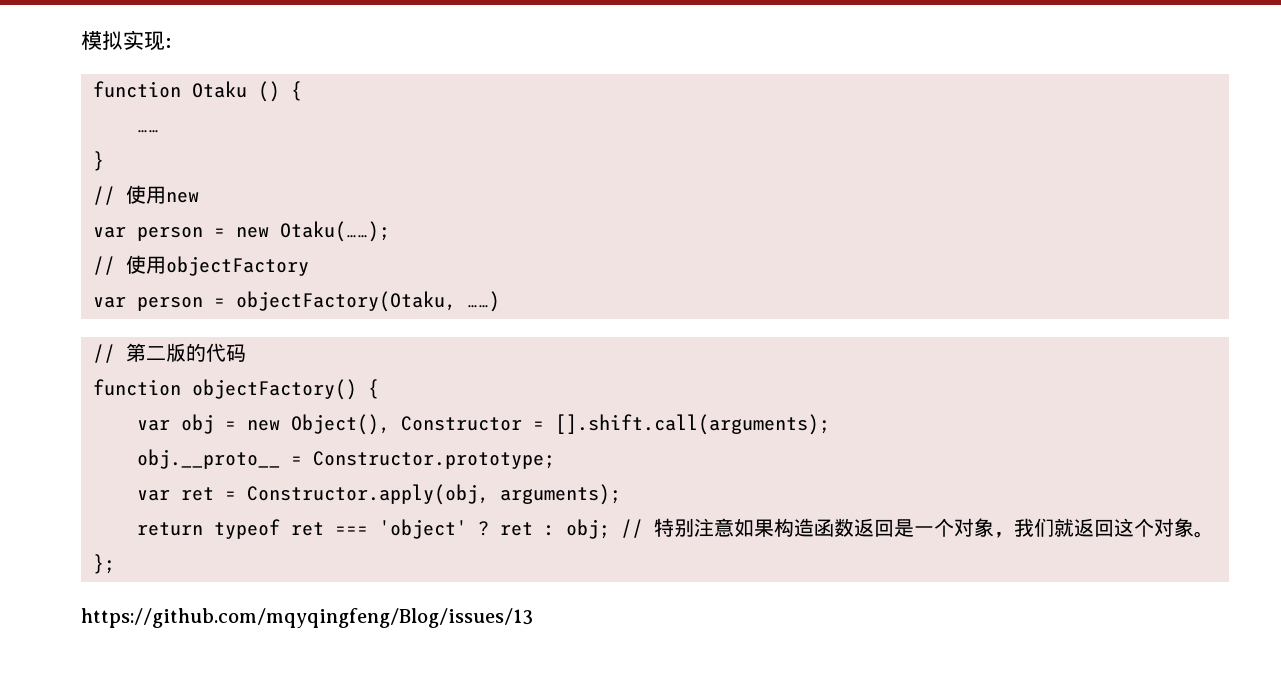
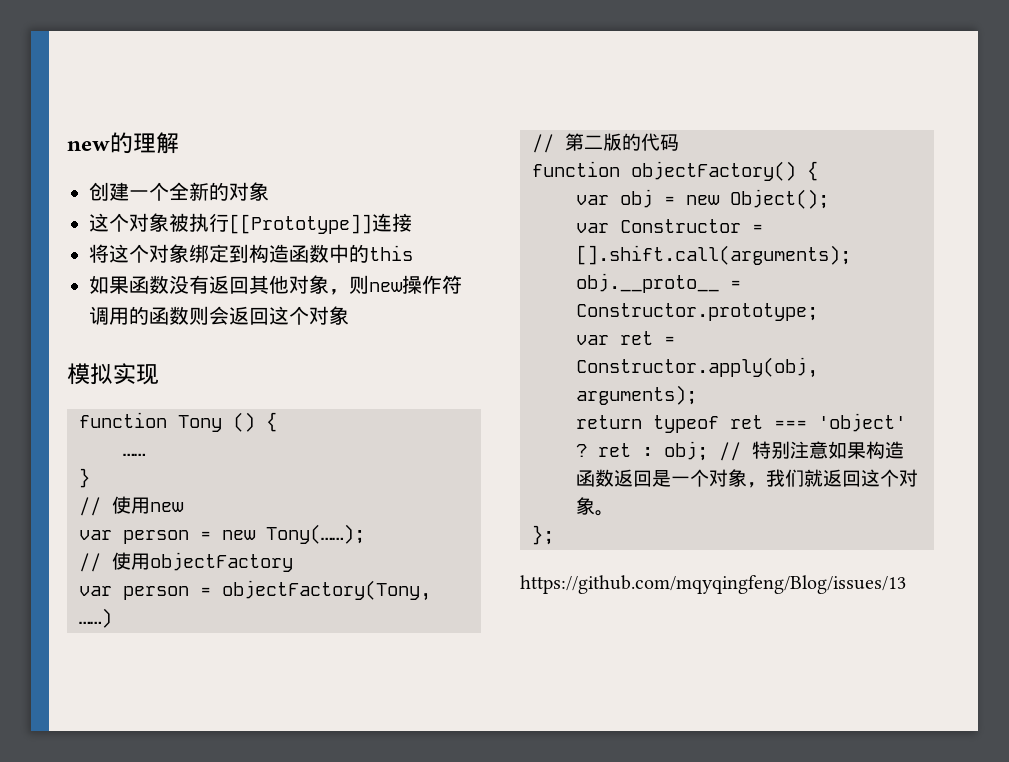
(81, 40) none -> [67,132,179,154] [89,182,269,201] [89,213,412,234] [89,244,413,263] [89,275,462,295] [89,306,349,325] new的理解 // 创建一个全新的对象 // 这个对象被执行[[Prototype]]连接 // 将这个对象绑定到构造函数中的this // 如果函数没有返回其他对象，则new操作符调用的函数则会返回这个对象 //
[165,38,171,48] [93,81,247,98] : // function Otaku -> [79,412,222,432] // function Tony
[280,221,390,242] Otaku(……); -> [266,524,365,544] Tony(……);
[236,291,456,312] objectFactory(Otaku, -> [222,580,431,601] objectFactory(Tony,
[291,414,390,435] Object(), -> [730,189,829,209] [576,223,609,233] Object(); // var

